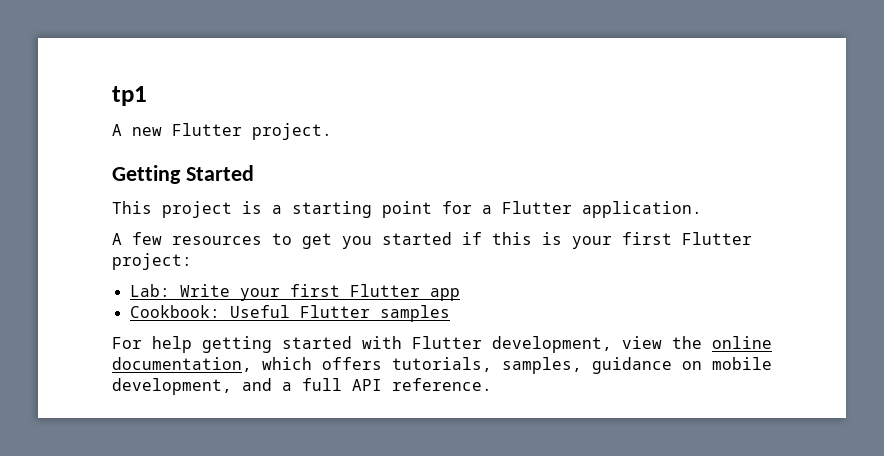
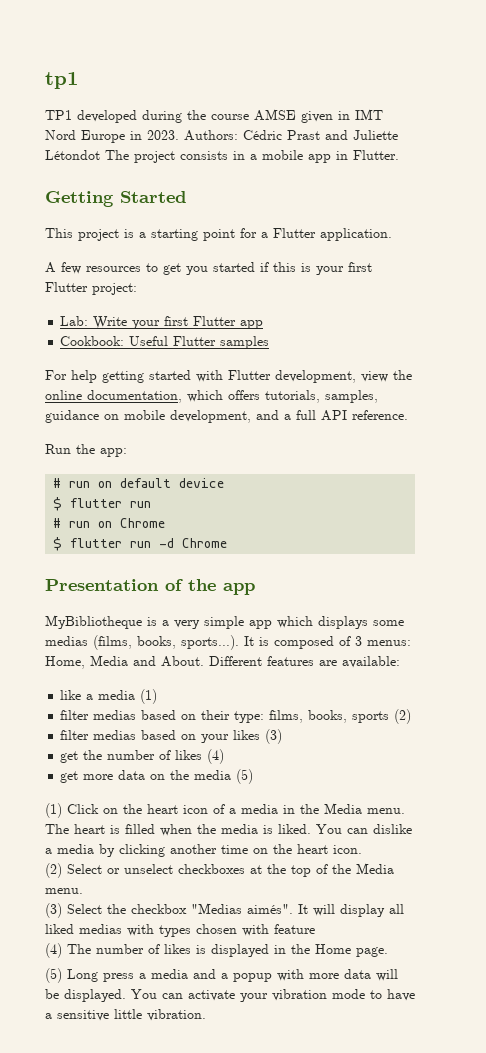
[112,123,332,140] A new Flutter project. -> [45,109,383,123] [45,130,398,143] [45,150,399,163] TP1 developed during the course AMSE given in IMT Nord Europe in 2023. Authors: Cédric Prast and Juliette Létondot The project consists in a mobile app in Flutter.
(492, 384) none -> [45,444,127,457] [53,478,225,488] [53,497,152,511] [53,518,166,528] [53,537,228,551] [45,579,255,595] [45,615,404,629] [45,635,411,650] [45,655,400,669] [60,689,158,704] [60,709,412,724] [60,729,283,744] [60,749,225,764] [60,769,254,784] [45,803,405,818] [45,824,412,836] [45,844,362,857] [45,863,394,878] [45,888,83,894] [45,903,404,918] [45,924,315,937] [45,943,388,958] [45,968,398,983] [45,989,415,1002] [45,1009,206,1021] // Run the app: // # run on default device // $ flutter run // # run on Chrome // $ flutter run -d Chrome // Presentation of the app // MyBibliotheque is a very simple app which displays some medias (films, books, sports...). It is composed of 3 menus: Home, Media and About. Different features are available: // like a media (1) // filter medias based on their type: films, books, sports (2) // filter medias based on your likes (3) // get the number of likes (4) // get more data on the media (5) // (1) Click on the heart icon of a media in the Media menu. The heart is filled when the media is liked. You can dislike a media by clicking another time on the heart icon. // (2) Select or unselect checkboxes at the top of the Media menu. // (3) Select the checkbox "Medias aimés". It will display all liked medias with types chosen with feature // (4) The number of likes is displayed in the Home page. // (5) Long press a media and a popup with more data will be displayed. You can activate your vibration mode to have a sensitive little vibration.

